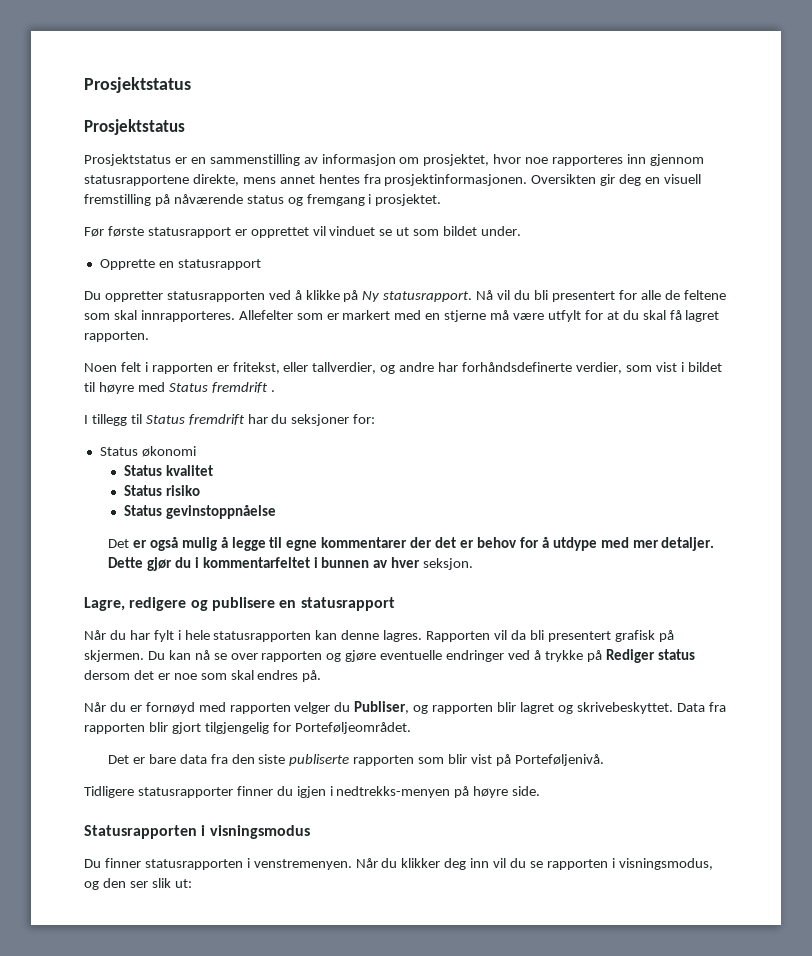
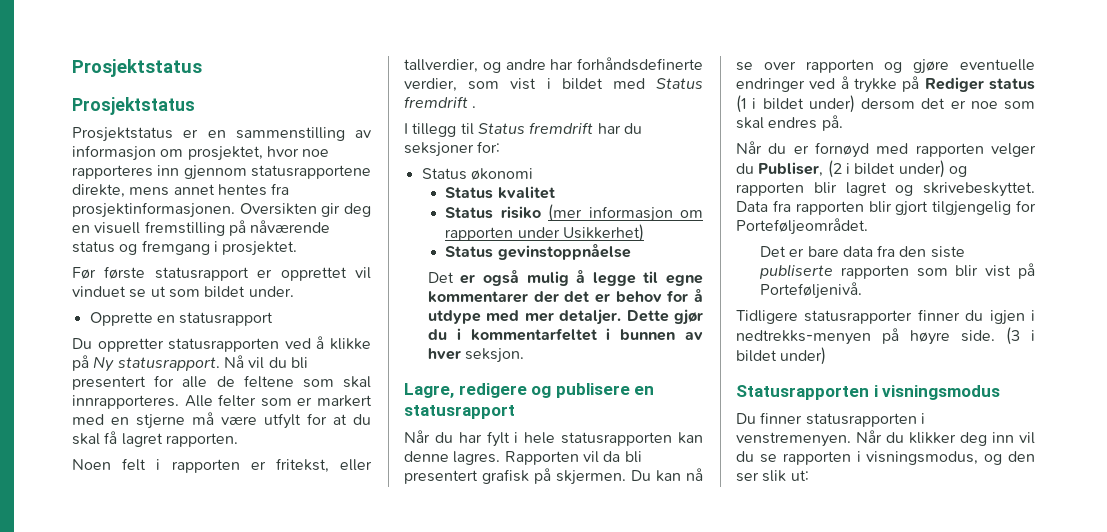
[238,310,293,320] Allefelter -> [184,394,257,407] Alle felter
[84,382,134,394] til høyre -> (603, 84) none
(200, 490) none -> [548,204,703,222] [445,224,645,242] (mer informasjon om rapporten under Usikkerhet)
(695, 654) none -> [736,95,855,113] (1 i bildet under)
(410, 707) none -> [827,160,945,178] (2 i bildet under)
(541, 791) none -> [1006,327,1035,345] [736,347,827,365] (3 i bildet under)

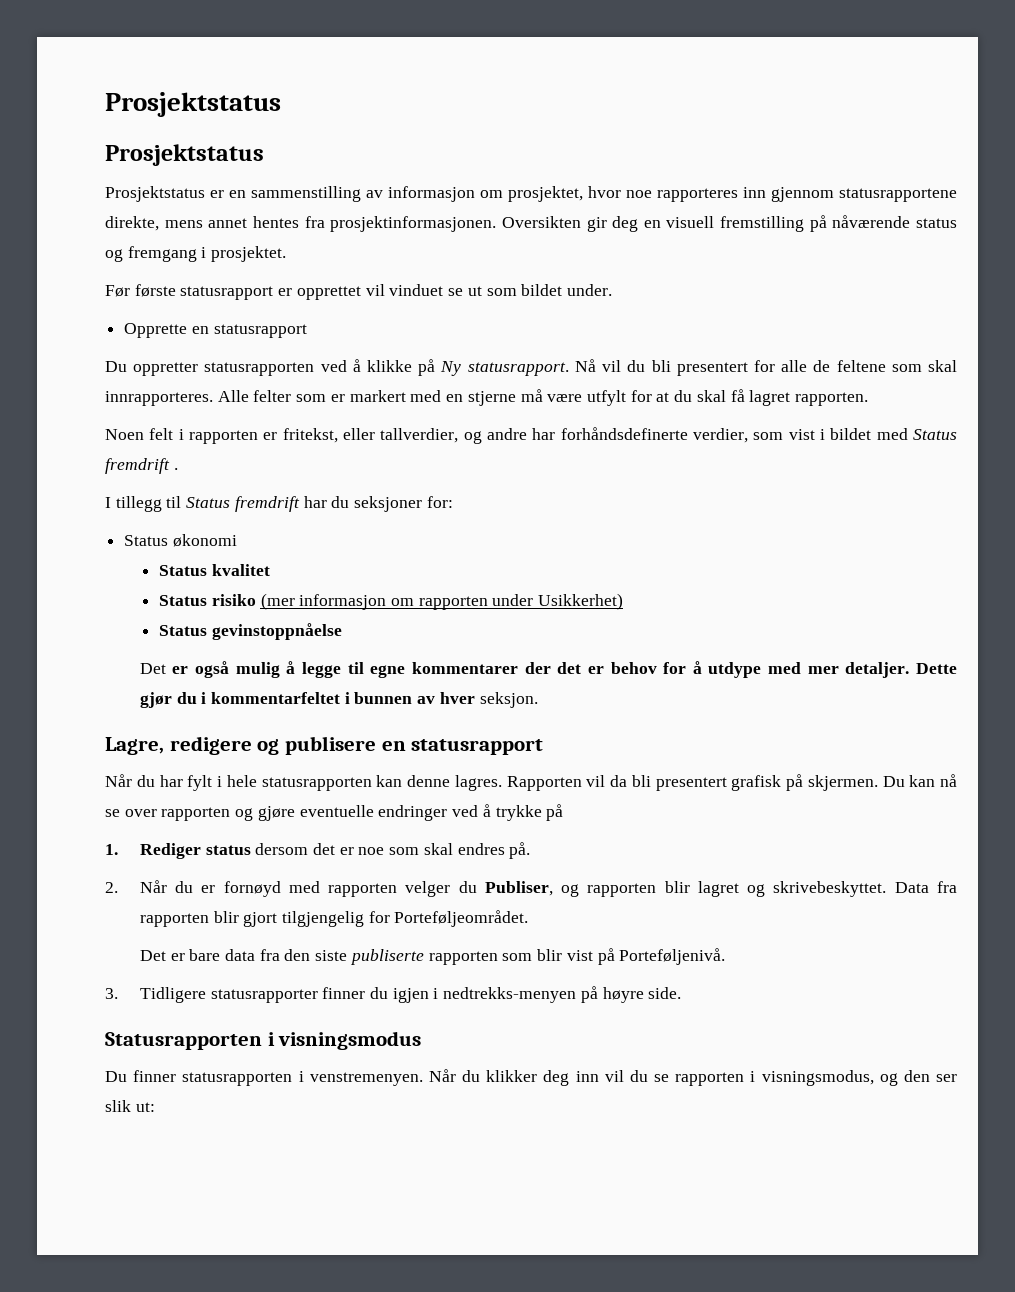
(920, 84) none -> [105,844,118,855] // 1.
[736,95,855,113] (1 i bildet under) -> (251, 850) none
(843, 123) none -> [105,882,118,893] 2.
[827,160,945,178] (2 i bildet under) -> (553, 888) none
(862, 290) none -> [105,988,118,999] 3.
[1006,327,1035,345] [736,347,827,365] (3 i bildet under) -> (682, 993) none

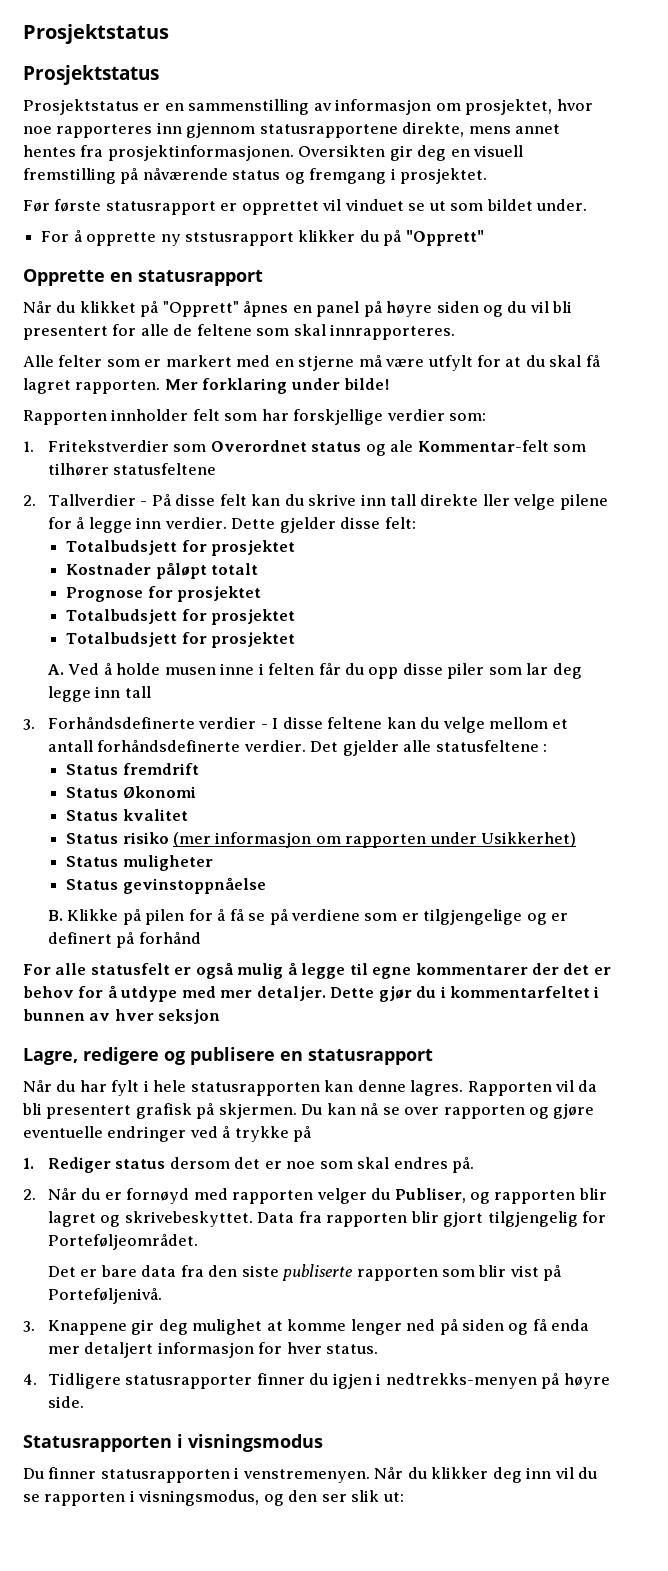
[124,323,307,338] [105,359,646,376] Opprette en statusrapport // Du oppretter statusrapporten ved å klikke på Ny statusrapport. Nå vil du -> [41,230,484,246] [23,269,263,286] [23,301,549,317] For å opprette ny ststusrapport klikker du på "Opprett" // Opprette en statusrapport // Når du klikket på "Opprett" åpnes en panel på høyre siden og du vil
(213, 398) none -> (456, 332) //
[105,427,958,444] [105,458,178,474] [105,496,453,512] [124,534,237,547] // Noen felt i rapporten er fritekst, eller tallverdier, og andre har forhåndsdefinerte verdier, som vist i bildet med Status fremdrift . // I tillegg til Status fremdrift har du seksjoner for: // Status økonomi -> [164,378,390,394] [23,409,487,425] [23,440,587,456] [47,463,217,476] [23,494,608,510] [47,517,416,533] [66,540,295,556] [66,562,258,579] [66,586,261,602] [66,609,295,625] [66,632,295,648] [47,663,582,679] [47,686,151,702] [23,717,569,733] [47,740,548,756] [66,763,199,775] [66,786,196,798] Mer forklaring under bilde! // Rapporten innholder felt som har forskjellige verdier som: // 1. Fritekstverdier som Overordnet status og ale Kommentar-felt som tilhører statusfeltene // 2. Tallverdier - På disse felt kan du skrive inn tall direkte ller velge pilene for å legge inn verdier. Dette gjelder disse felt: // Totalbudsjett for prosjektet // Kostnader påløpt totalt // Prognose for prosjektet // Totalbudsjett for prosjektet // Totalbudsjett for prosjektet // A. Ved å holde musen inne i felten får du opp disse piler som lar deg legge inn tall // 3. Forhåndsdefinerte verdier - I disse feltene kan du velge mellom et antall forhåndsdefinerte verdier. Det gjelder alle statusfeltene : // Status fremdrift // Status Økonomi
(624, 601) none -> [66,855,213,871] // Status muligheter
[139,663,166,674] Det -> [47,909,569,925] [47,932,201,948] [23,963,170,975] B. Klikke på pilen for å få se på verdiene som er tilgjengelige og er definert på forhånd // For alle statusfelt
[479,692,538,708] seksjon. -> [158,1009,221,1024] seksjon
(118, 993) none -> [47,1319,590,1335] [47,1342,379,1358] [23,1374,37,1385] Knappene gir deg mulighet at komme lenger ned på siden og få enda mer detaljert informasjon for hver status. // 4.

